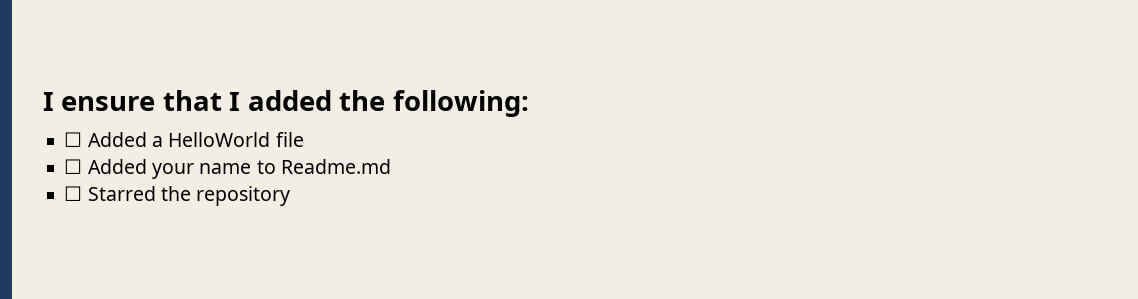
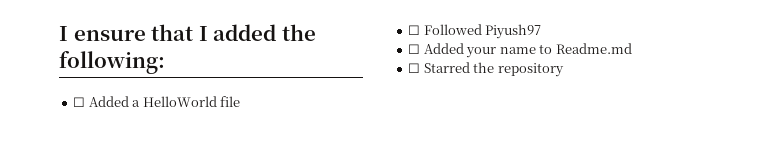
(304, 139) none -> [408,24,542,39] // ☐ Followed Piyush97

